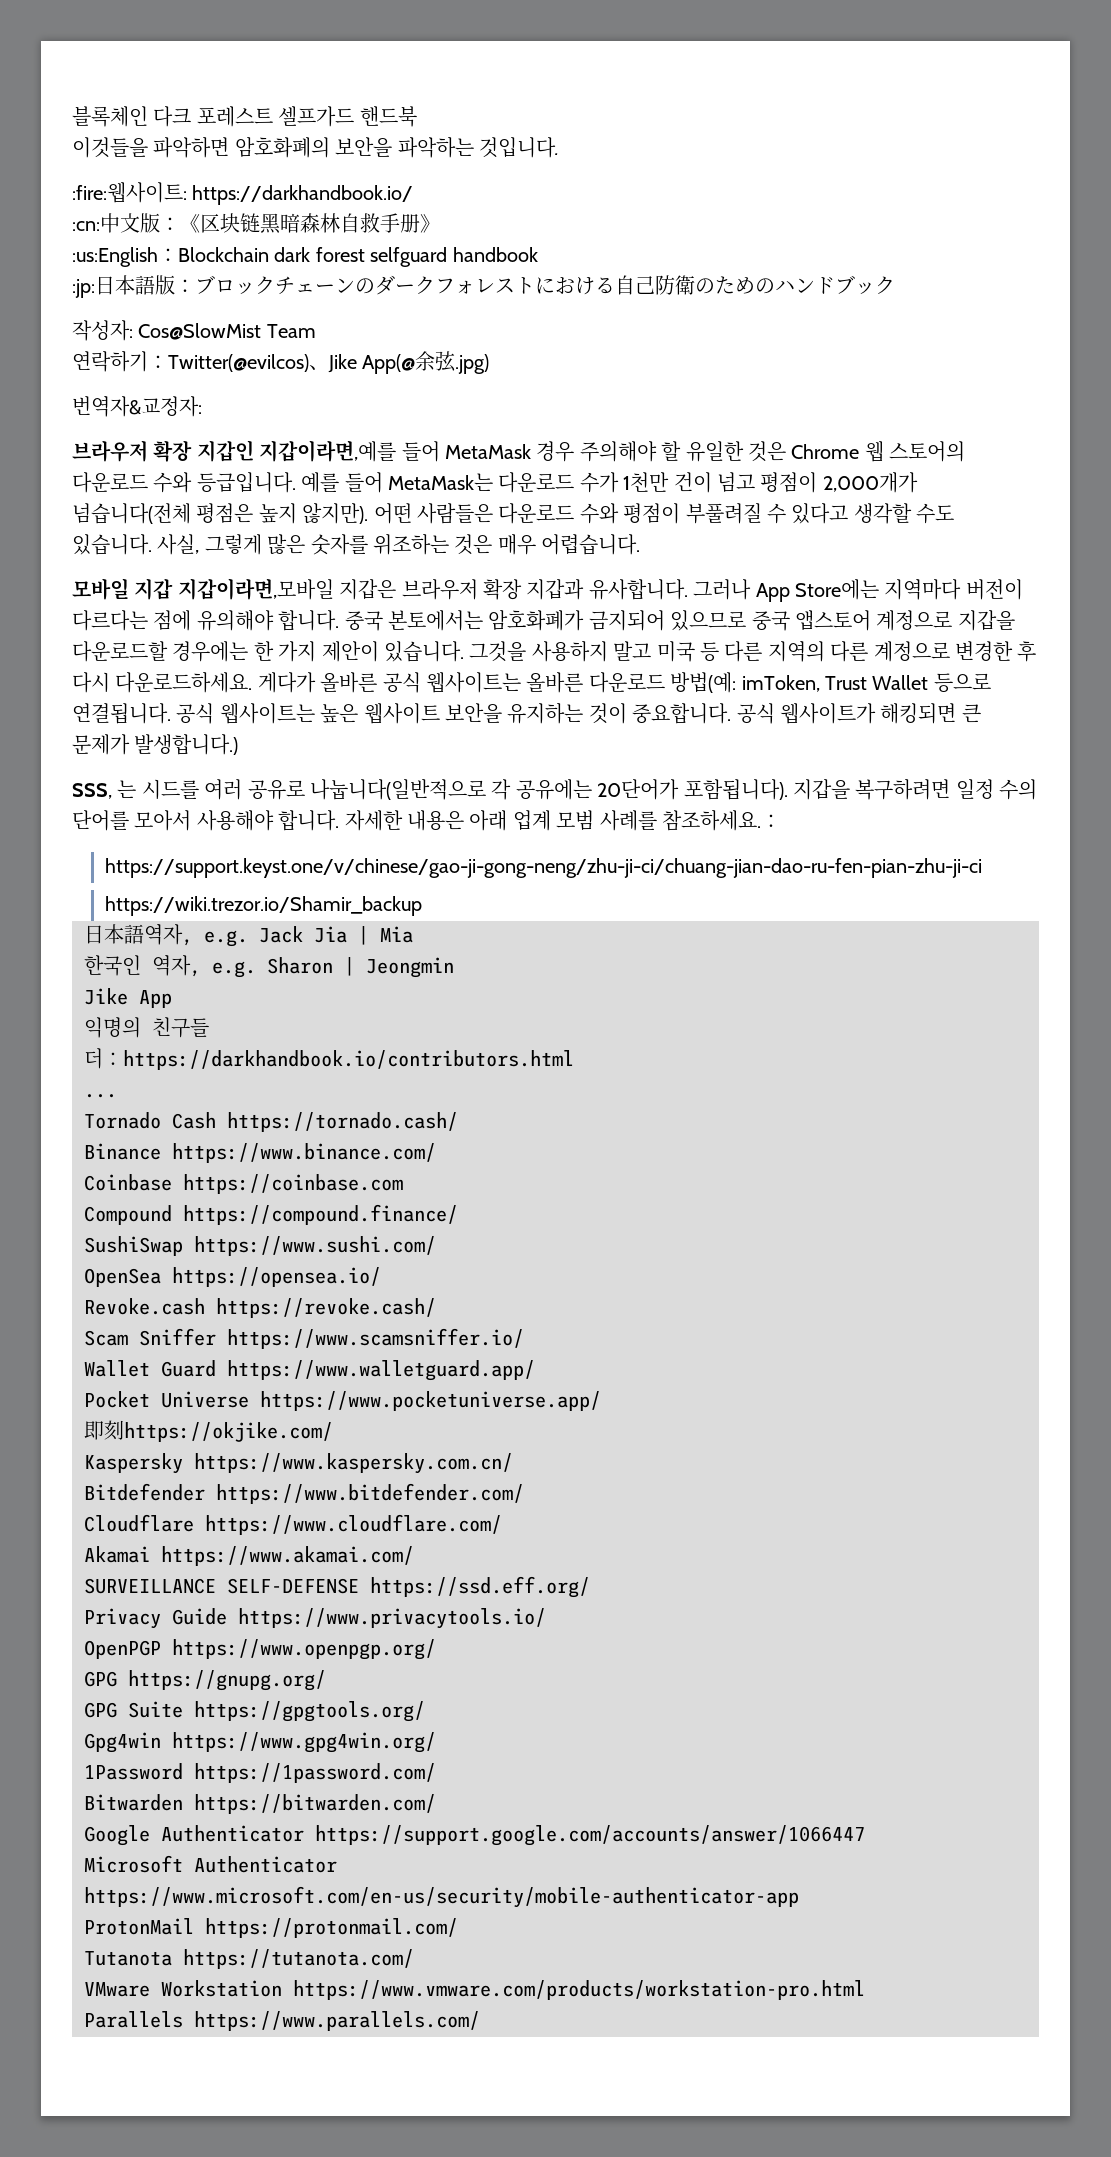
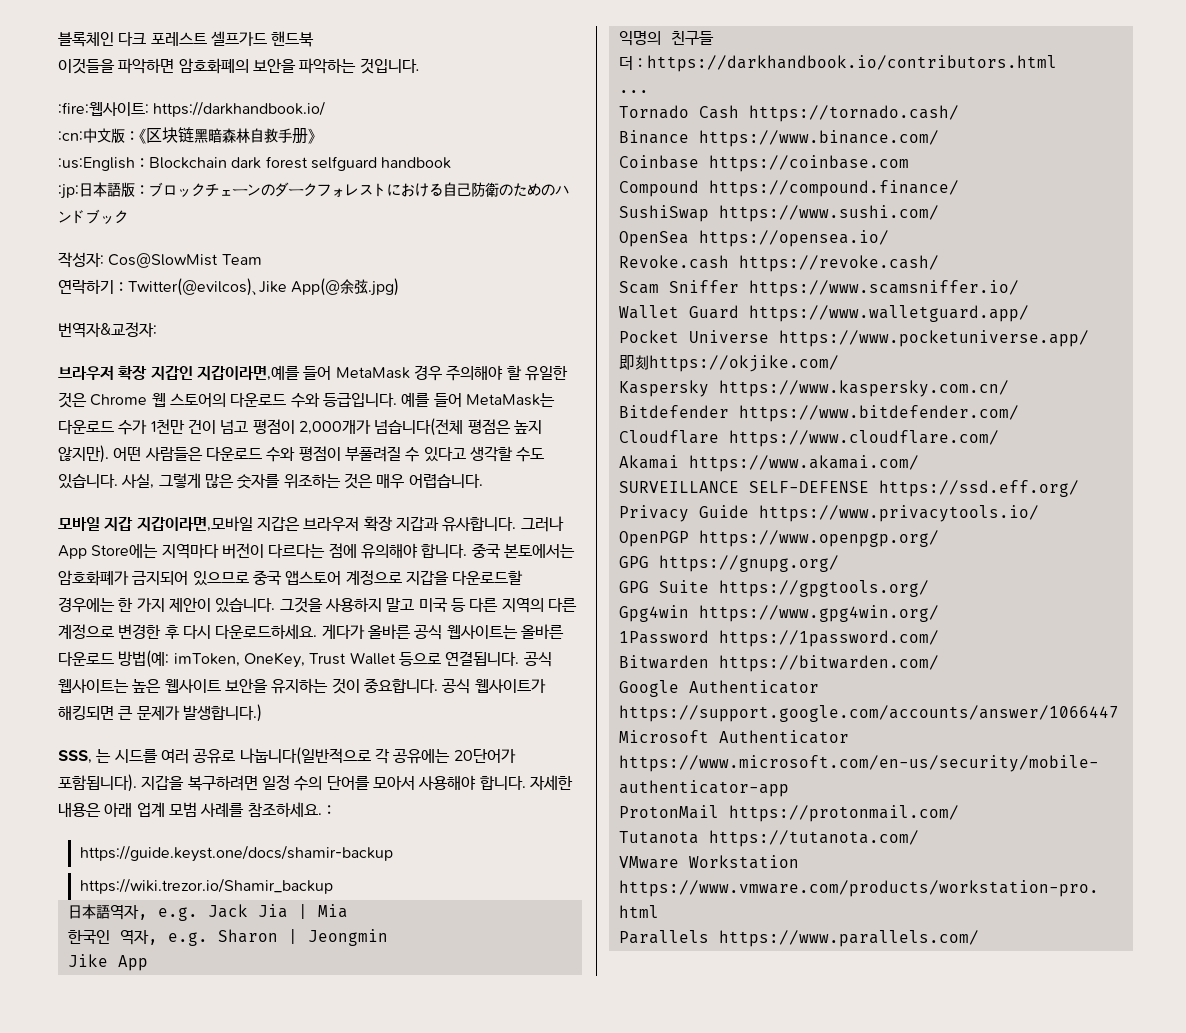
(820, 683) none -> [243,652,305,668] OneKey,
[105,858,983,878] https://support.keyst.one/v/chinese/gao-ji-gong-neng/zhu-ji-ci/chuang-jian-dao-ru-fen-pian-zhu-ji-ci -> [79,845,393,862] https://guide.keyst.one/docs/shamir-backup

